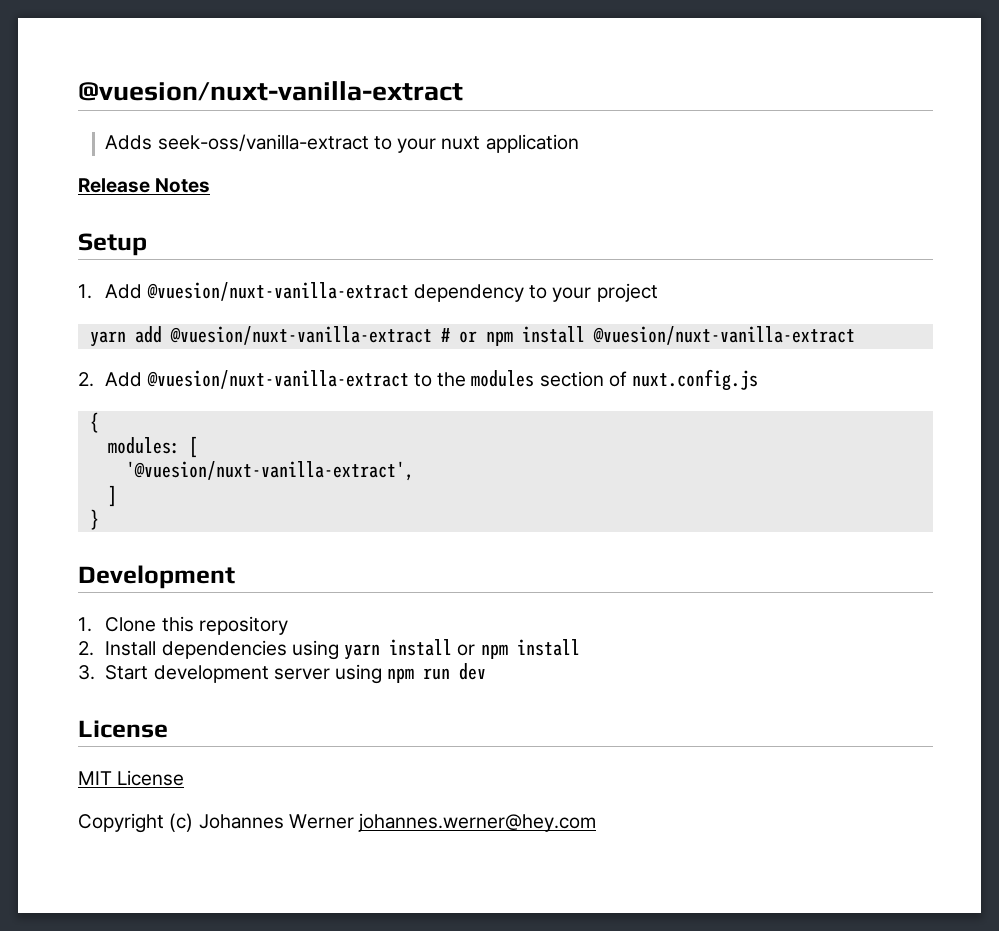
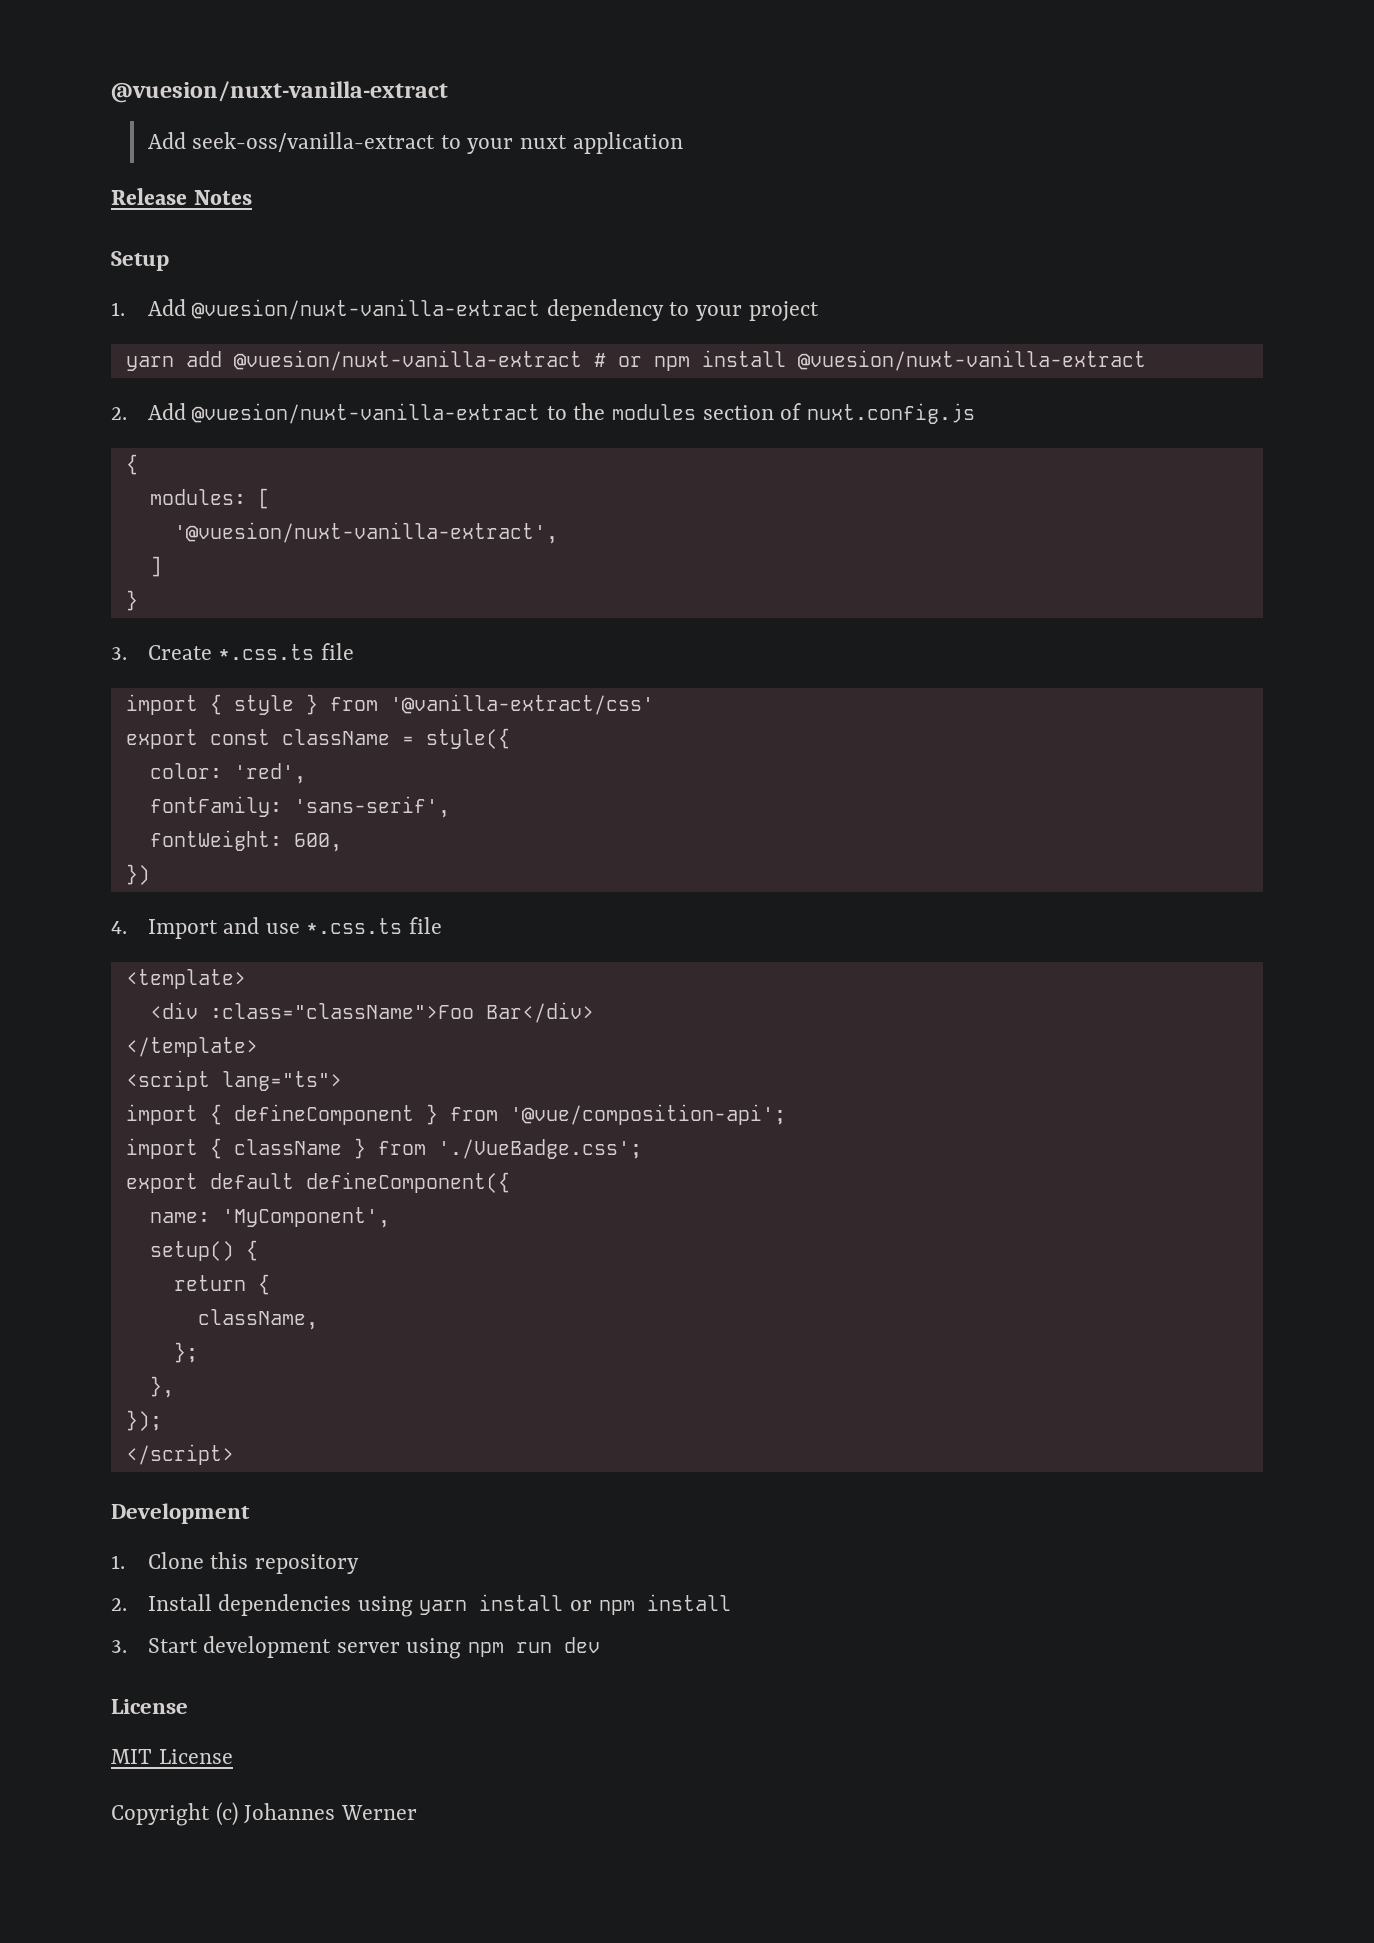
[78,81,463,101] [105,135,153,150] @vuesion/nuxt-vanilla-extract // Adds -> [111,81,448,103] [147,132,186,149] @vuesion/nuxt-vanilla-extract // Add
(99, 519) none -> [111,643,354,660] [125,694,654,715] [125,728,510,749] [149,763,306,784] [149,796,450,818] [149,830,342,852] [125,864,150,885] [111,917,443,939] [125,969,246,989] [149,1002,594,1023] [125,1037,258,1057] [125,1070,342,1091] [125,1104,786,1125] [125,1138,642,1159] [125,1172,510,1193] [149,1207,390,1228] [149,1240,258,1261] [173,1274,270,1295] [197,1309,318,1330] [173,1342,198,1363] [149,1376,174,1398] [125,1410,162,1431] [125,1444,234,1465] // 3. Create *.css.ts file // import { style } from '@vanilla-extract/css' // export const className = style({ // color: 'red', // fontFamily: 'sans-serif', // fontWeight: 600, // }) // 4. Import and use *.css.ts file // <template> // <div :class="className">Foo Bar</div> // </template> // <script lang="ts"> // import { defineComponent } from '@vue/composition-api'; // import { className } from './VueBadge.css'; // export default defineComponent({ // name: 'MyComponent', // setup() { // return { // className, // }; // }, // }); // </script>
[358,813,597,832] johannes.werner@hey.com -> (417, 1812) none

